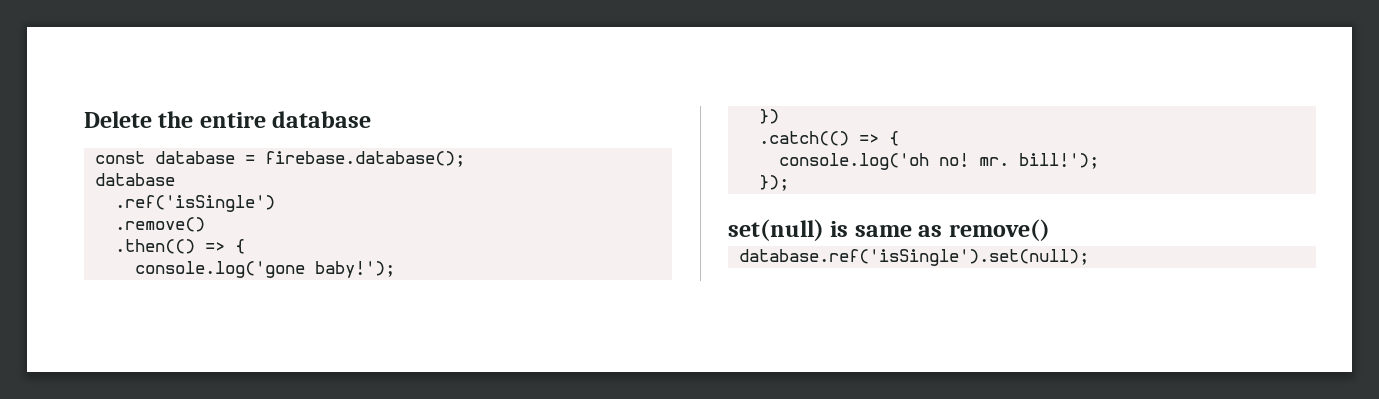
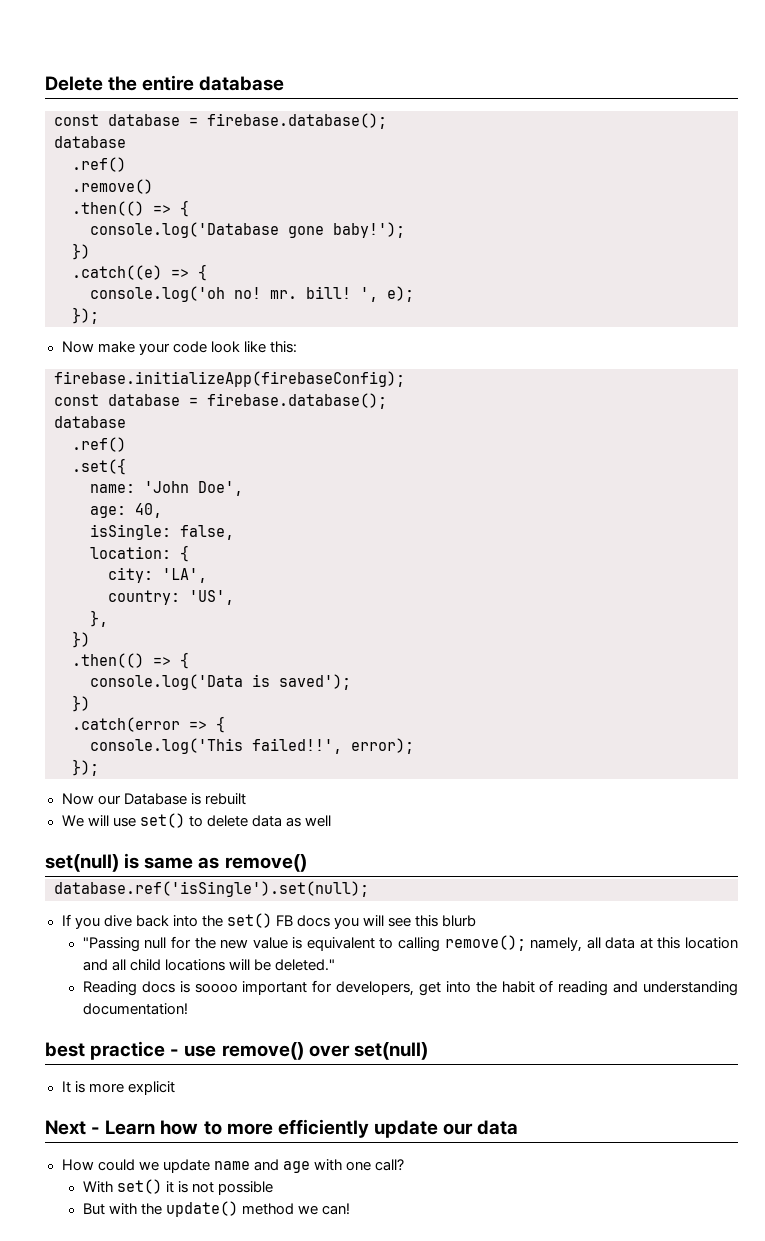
[115,195,276,212] .ref('isSingle') -> [72,157,126,172] .ref()
[135,261,306,278] console.log('gone -> [90,222,324,238] console.log('Database gone
[759,131,850,146] .catch(() -> [72,265,162,280] .catch((e)
[1019,153,1100,169] [759,175,790,191] bill!'); // }); -> [306,286,414,302] [72,307,99,324] [61,341,297,355] [54,371,405,387] [54,393,387,409] [54,416,126,428] [72,437,126,452] [72,458,126,475] [90,481,243,496] [90,503,162,518] [90,524,234,540] [90,545,189,562] [108,567,207,583] [108,590,234,605] [90,610,108,627] [72,631,90,648] [72,652,189,669] [90,674,351,690] [72,695,90,712] [72,716,225,733] [90,738,414,754] [72,759,99,776] [61,793,246,805] [61,813,331,828] bill! ', e); // }); // Now make your code look like this: // firebase.initializeApp(firebaseConfig); // const database = firebase.database(); // database // .ref() // .set({ // name: 'John Doe', // age: 40, // isSingle: false, // location: { // city: 'LA', // country: 'US', // }, // }) // .then(() => { // console.log('Data is saved'); // }) // .catch(error => { // console.log('This failed!!', error); // }); // Now our Database is rebuilt // We will use set() to delete data as well
(1090, 257) none -> [61,913,477,929] [82,935,738,952] [82,959,336,971] [82,980,739,996] [82,1003,188,1015] [45,1041,428,1060] [61,1081,175,1095] [45,1119,519,1138] [61,1159,404,1173] [82,1179,274,1195] [82,1201,351,1217] // If you dive back into the set() FB docs you will see this blurb // "Passing null for the new value is equivalent to calling remove(); namely, all data at this location and all child locations will be deleted." // Reading docs is soooo important for developers, get into the habit of reading and understanding documentation! // best practice - use remove() over set(null) // It is more explicit // Next - Learn how to more efficiently update our data // How could we update name and age with one call? // With set() it is not possible // But with the update() method we can!

